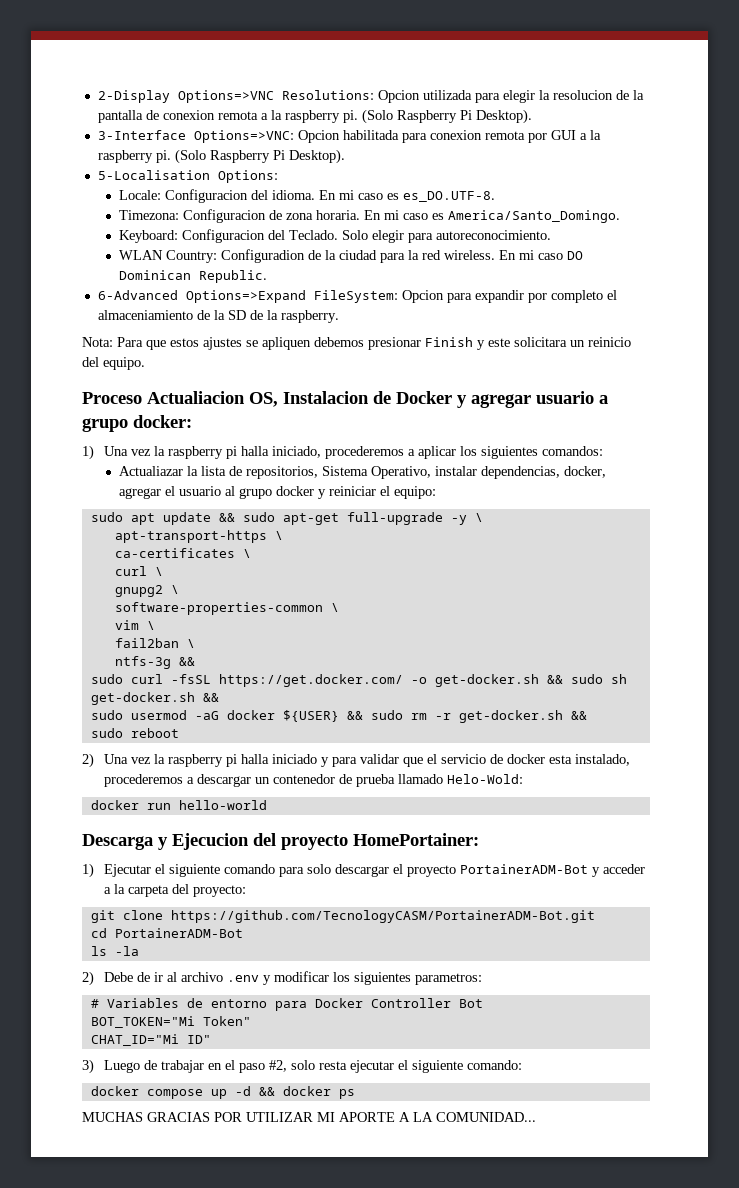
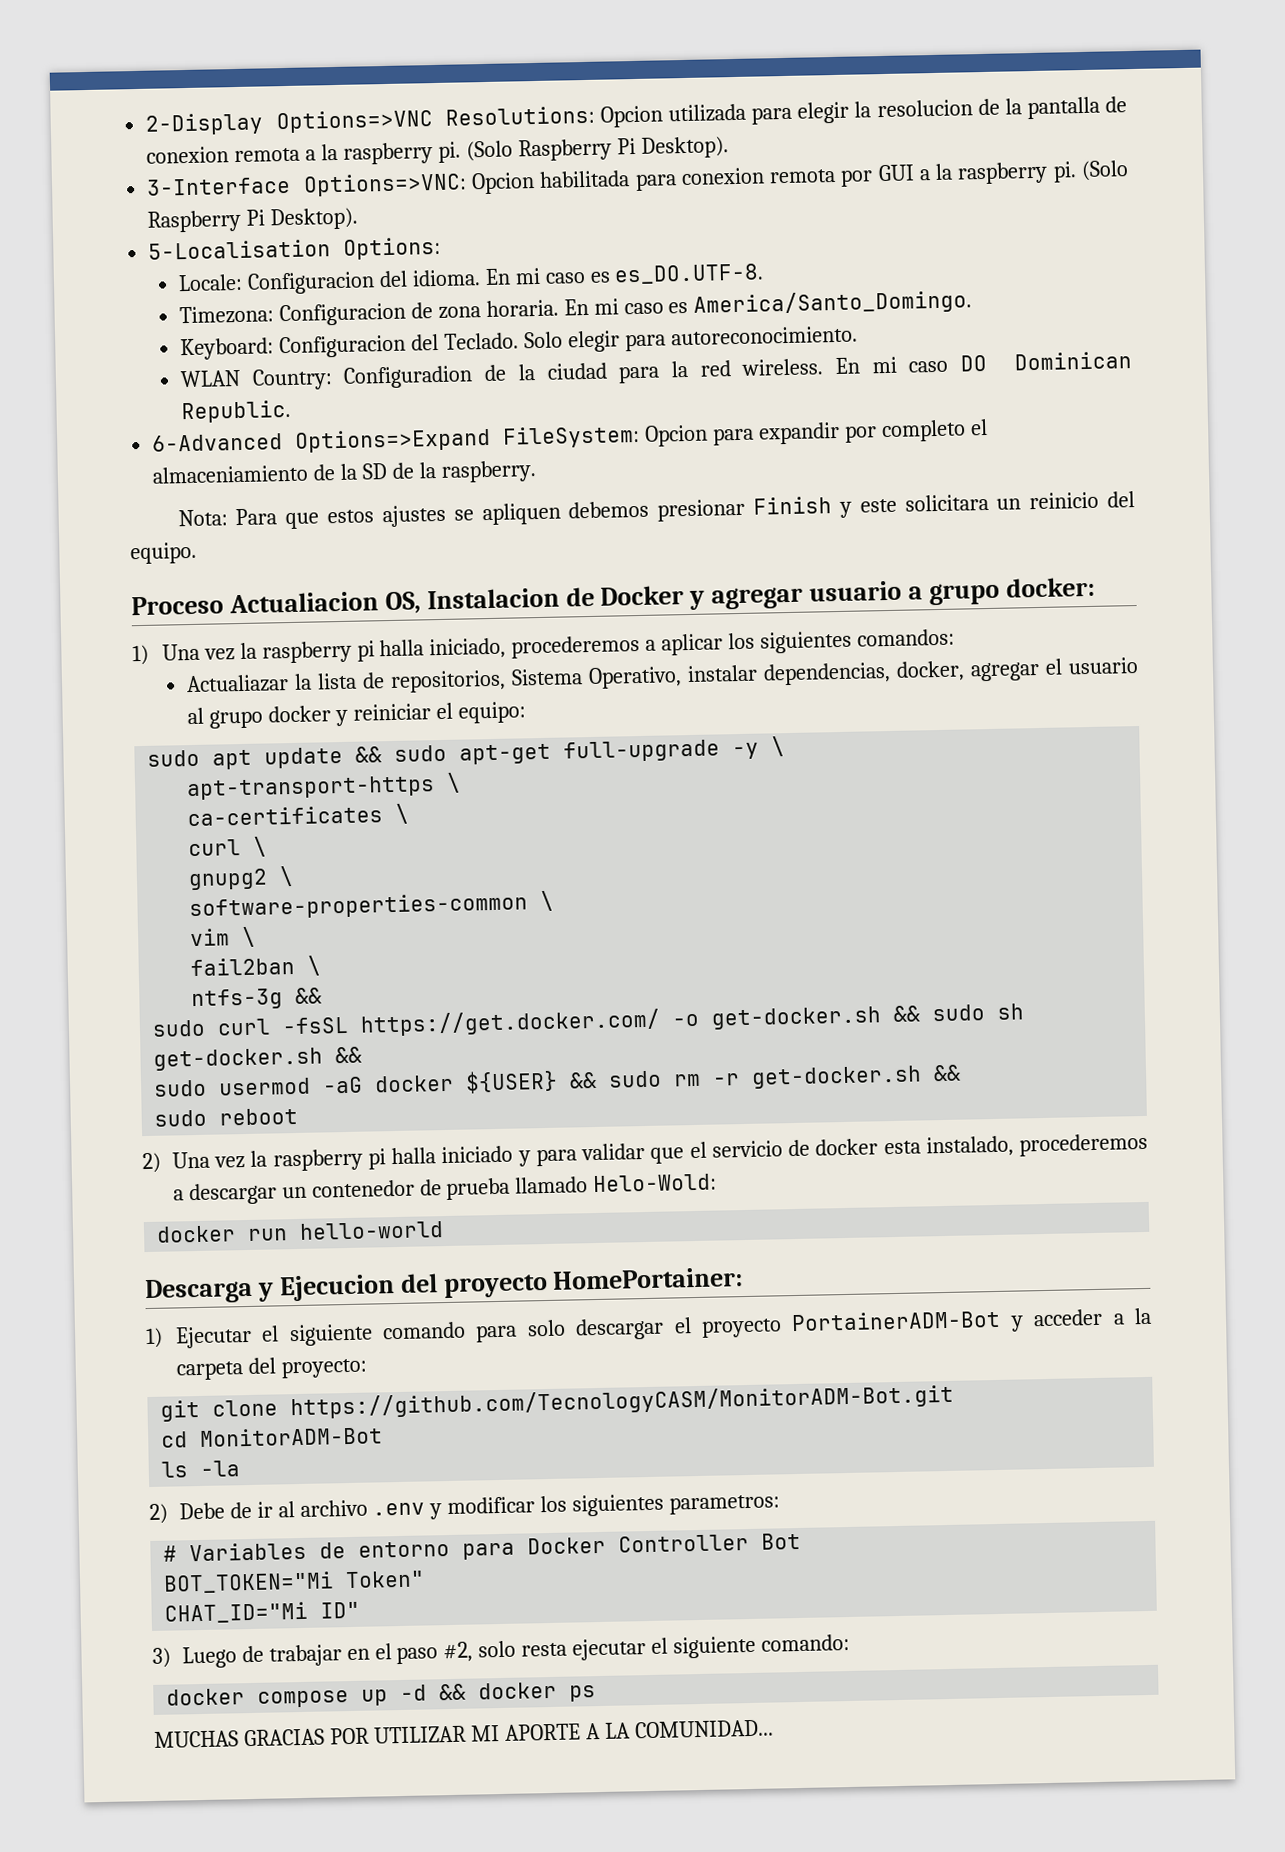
[170,910,595,923] https://github.com/TecnologyCASM/PortainerADM-Bot.git -> [290,1383,955,1420] https://github.com/TecnologyCASM/MonitorADM-Bot.git
[114,928,243,938] PortainerADM-Bot -> [200,1426,384,1447] MonitorADM-Bot

